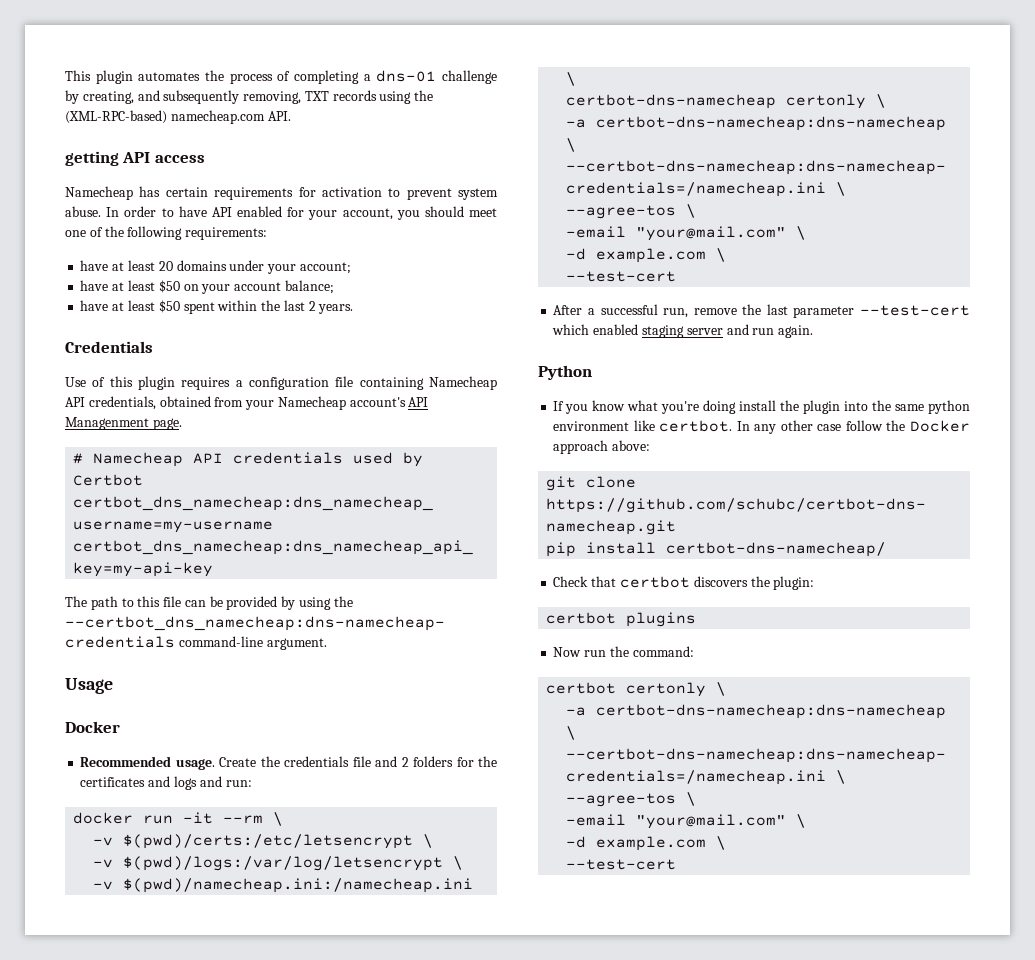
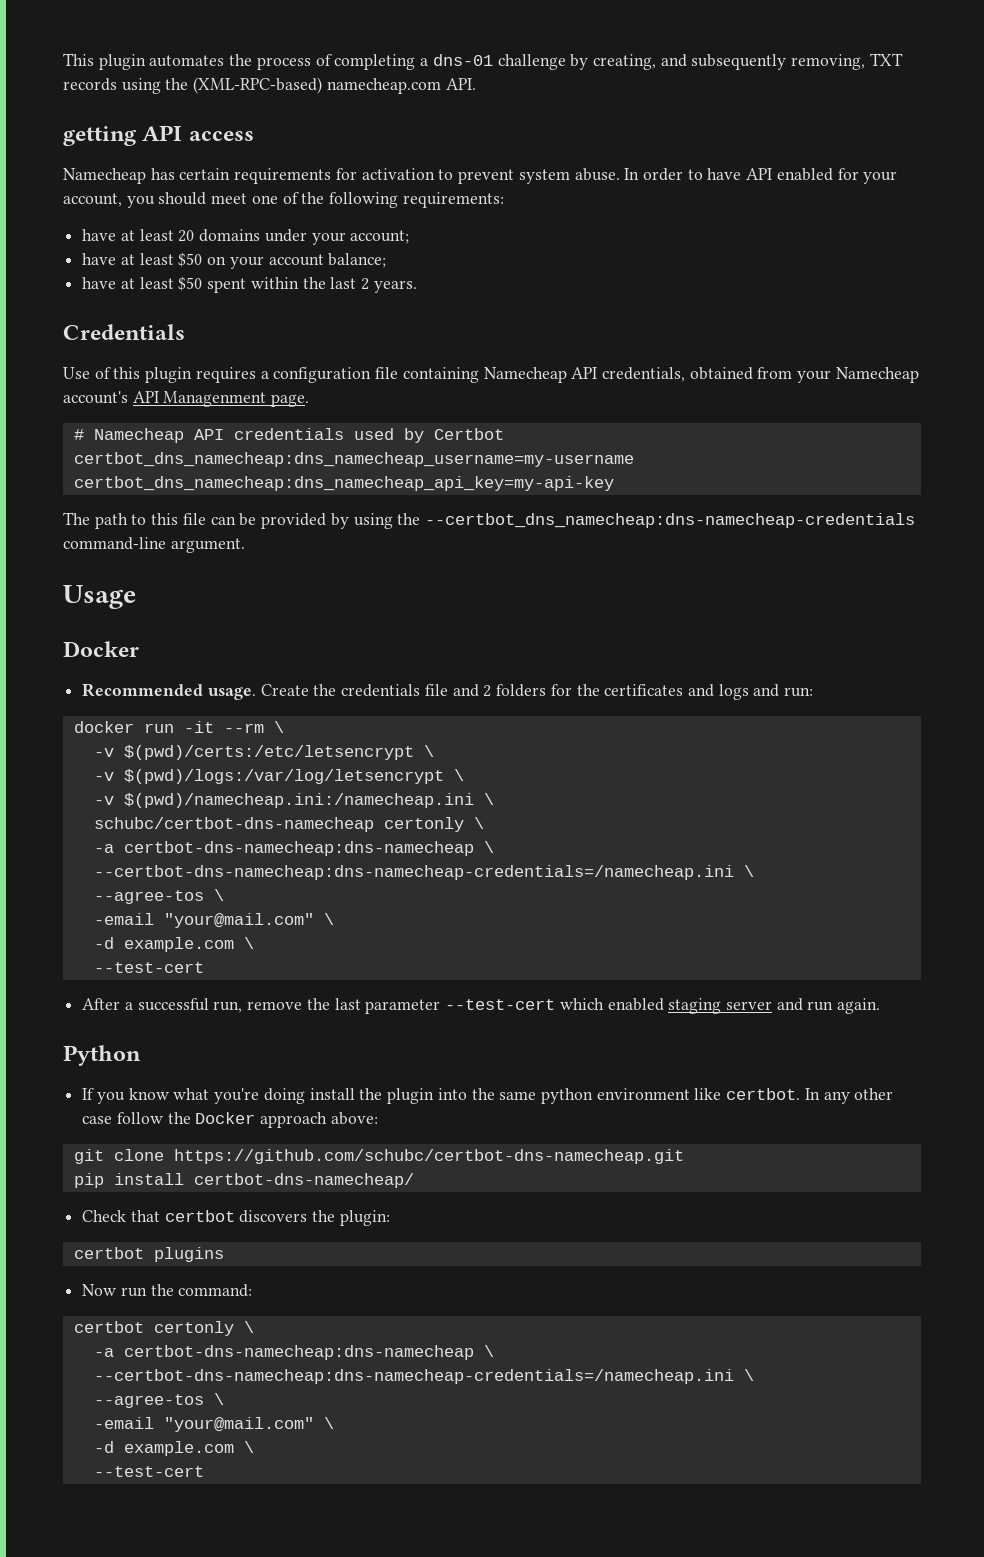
[566,94,777,109] certbot-dns-namecheap -> [93,817,374,832] schubc/certbot-dns-namecheap

